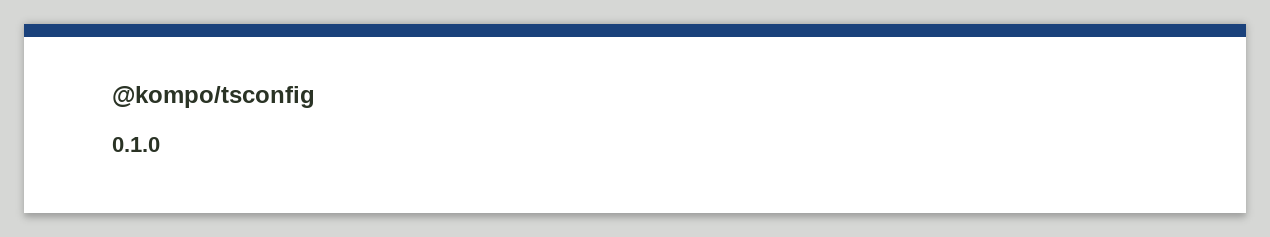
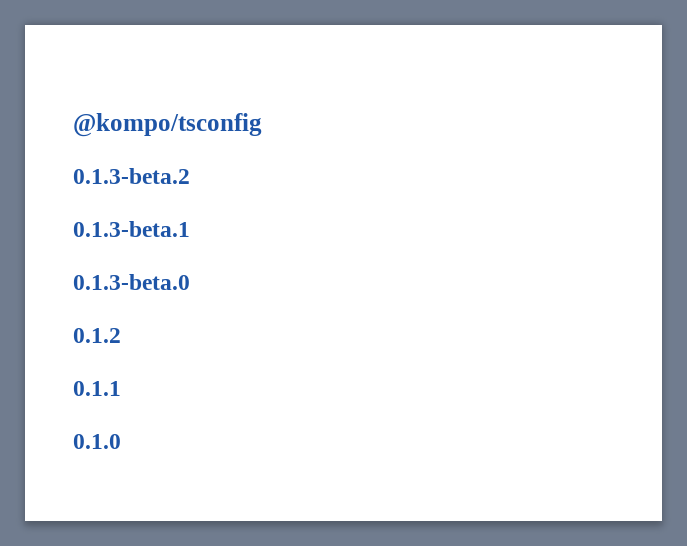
(315, 97) none -> [73,168,190,184] [73,221,190,237] [73,274,190,290] [73,328,121,343] [73,381,121,396] // 0.1.3-beta.2 // 0.1.3-beta.1 // 0.1.3-beta.0 // 0.1.2 // 0.1.1

